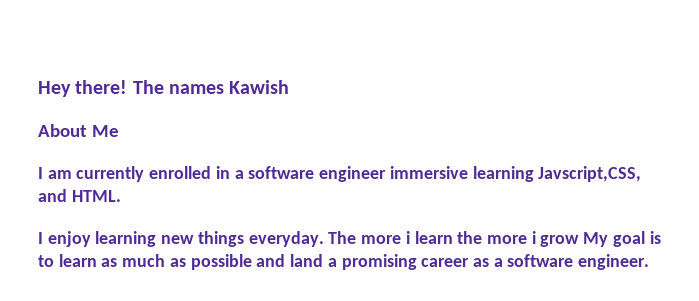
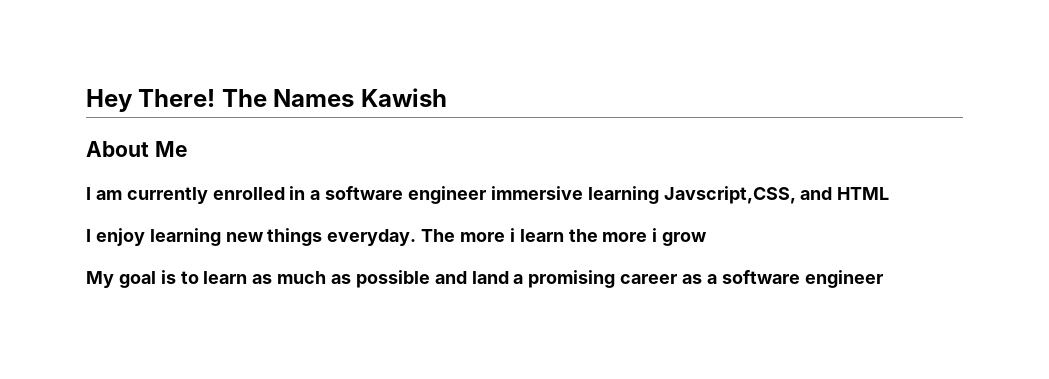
[75,80,224,94] there! The names -> [138,89,355,107] There! The Names
[71,190,121,202] HTML. -> [837,187,890,200] HTML
(580, 241) none -> (708, 239) //
[578,254,650,270] engineer. -> [804,270,883,288] engineer

